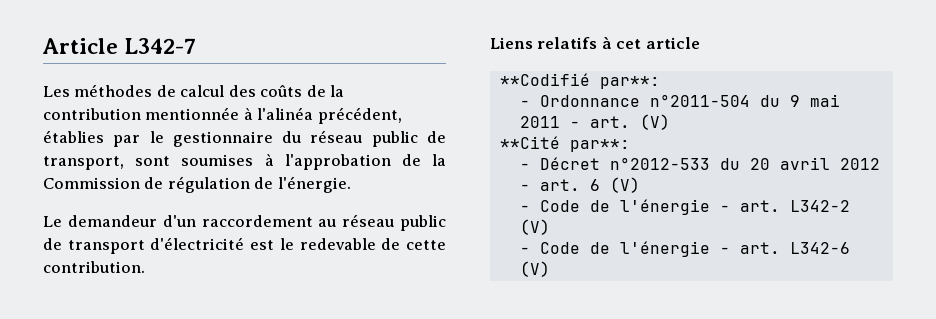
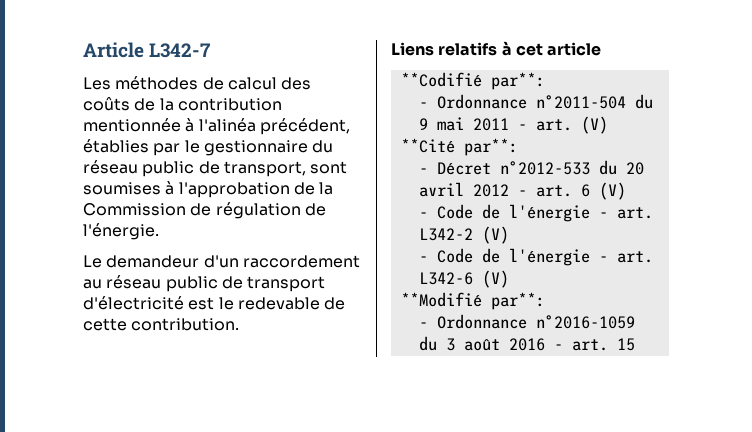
(550, 269) none -> [400,292,545,310] [418,314,635,329] [418,336,635,351] // **Modifié par**: // - Ordonnance n°2016-1059 du 3 août 2016 - art. 15

